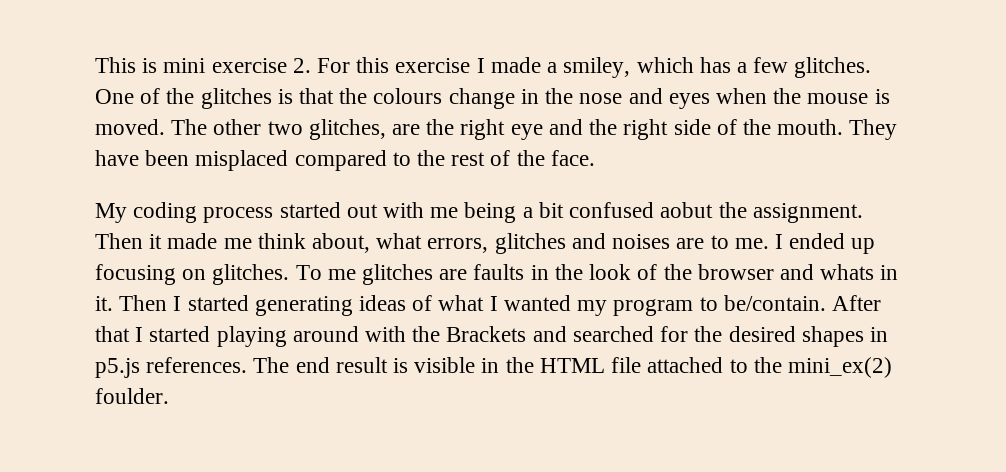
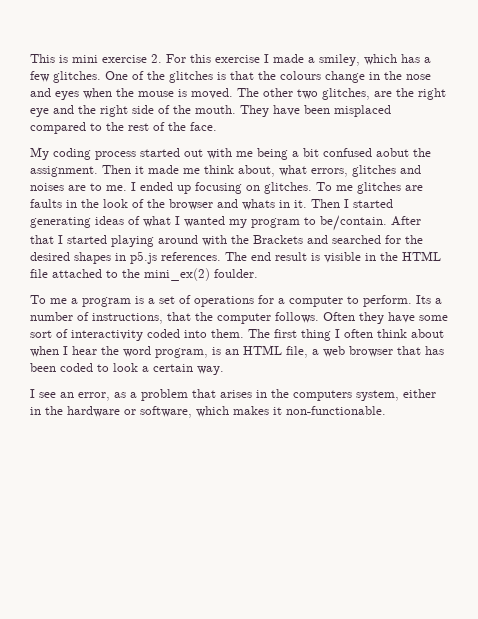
(169, 396) none -> [30,295,442,307] [30,312,448,324] [30,329,444,341] [30,345,444,358] [30,363,224,375] [30,389,436,401] [30,406,386,418] // To me a program is a set of operations for a computer to perform. Its a number of instructions, that the computer follows. Often they have some sort of interactivity coded into them. The first thing I often think about when I hear the word program, is an HTML file, a web browser that has been coded to look a certain way. // I see an error, as a problem that arises in the computers system, either in the hardware or software, which makes it non-functionable.

